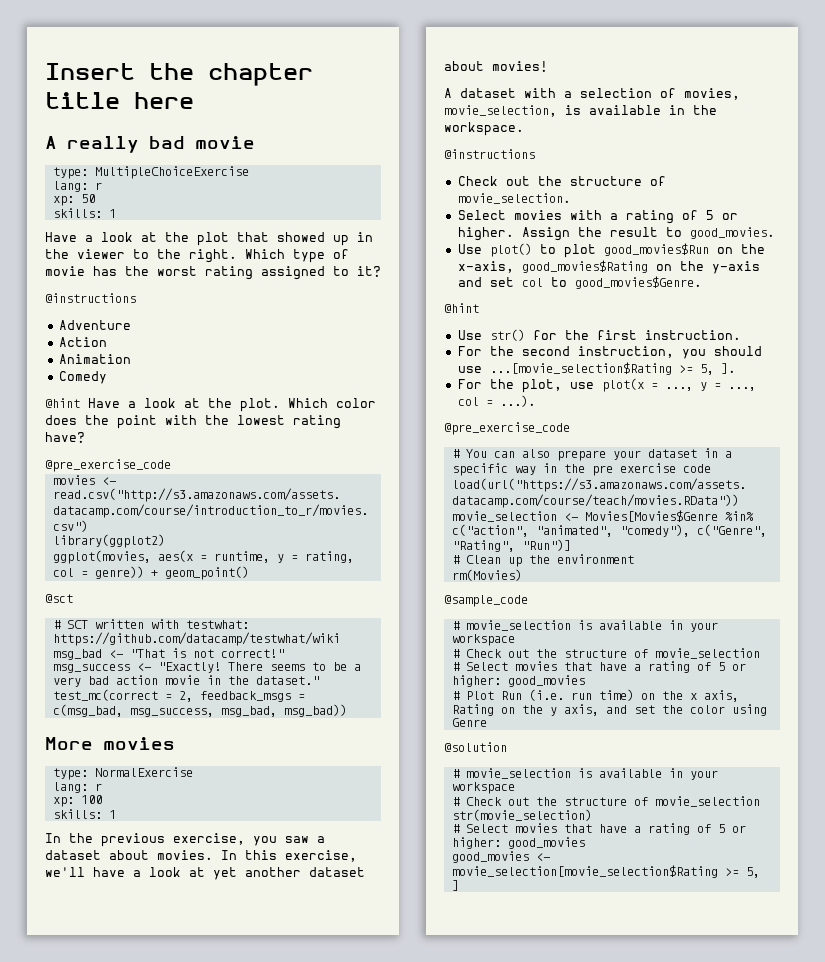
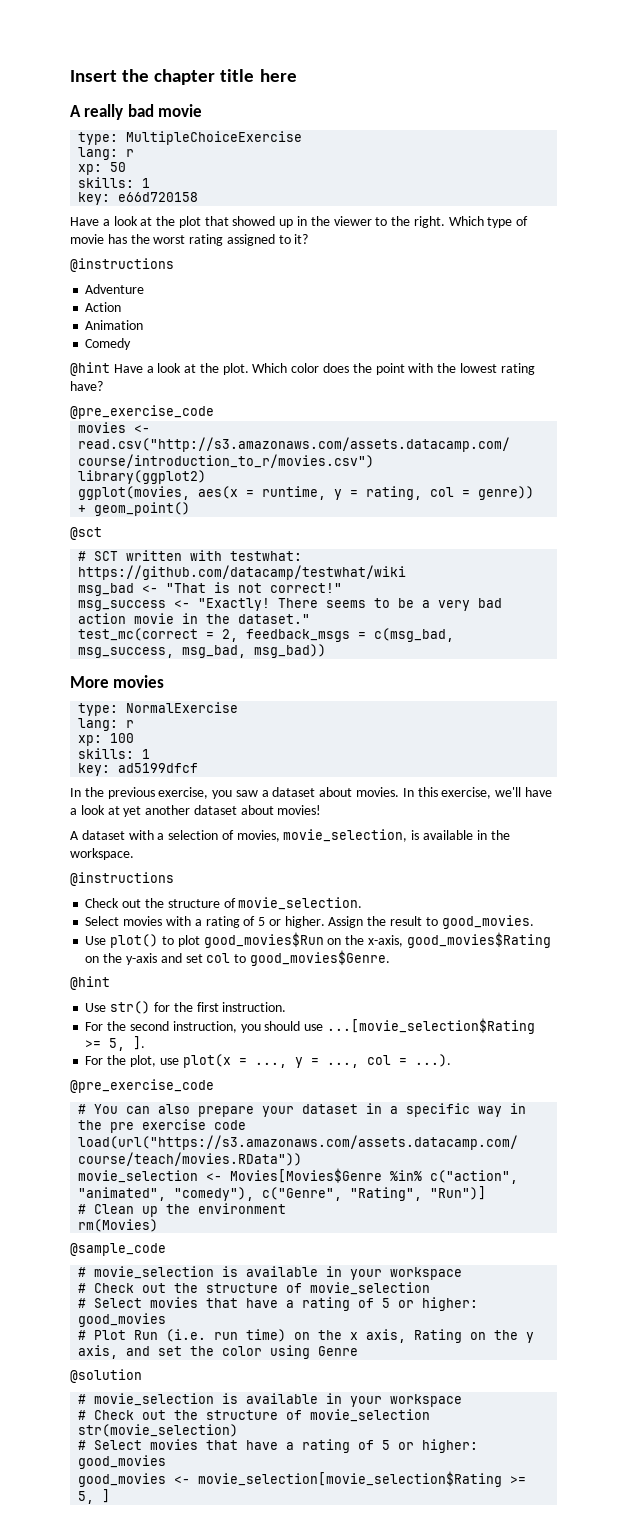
(116, 213) none -> [78,192,199,205] // key: e66d720158
(116, 814) none -> [78,763,199,776] // key: ad5199dfcf

